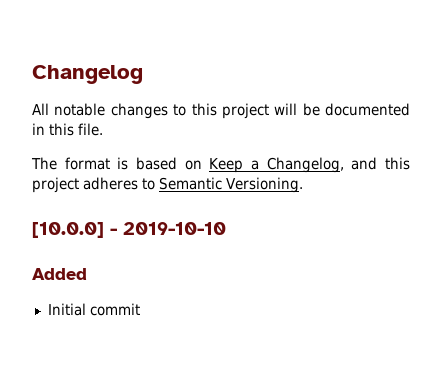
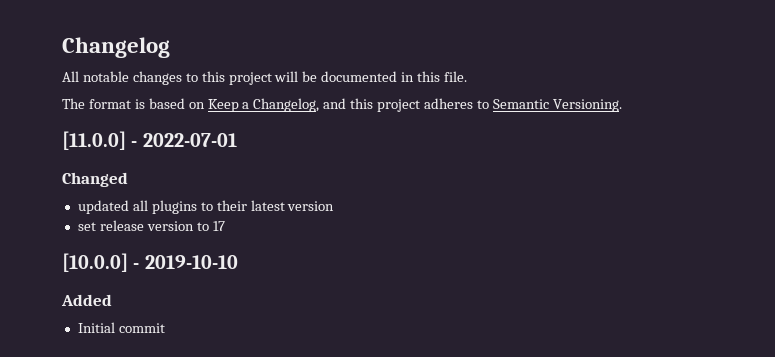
(303, 185) none -> [62,131,237,150] [62,172,128,187] [77,200,335,214] [77,220,225,231] // [11.0.0] - 2022-07-01 // Changed // updated all plugins to their latest version // set release version to 17

